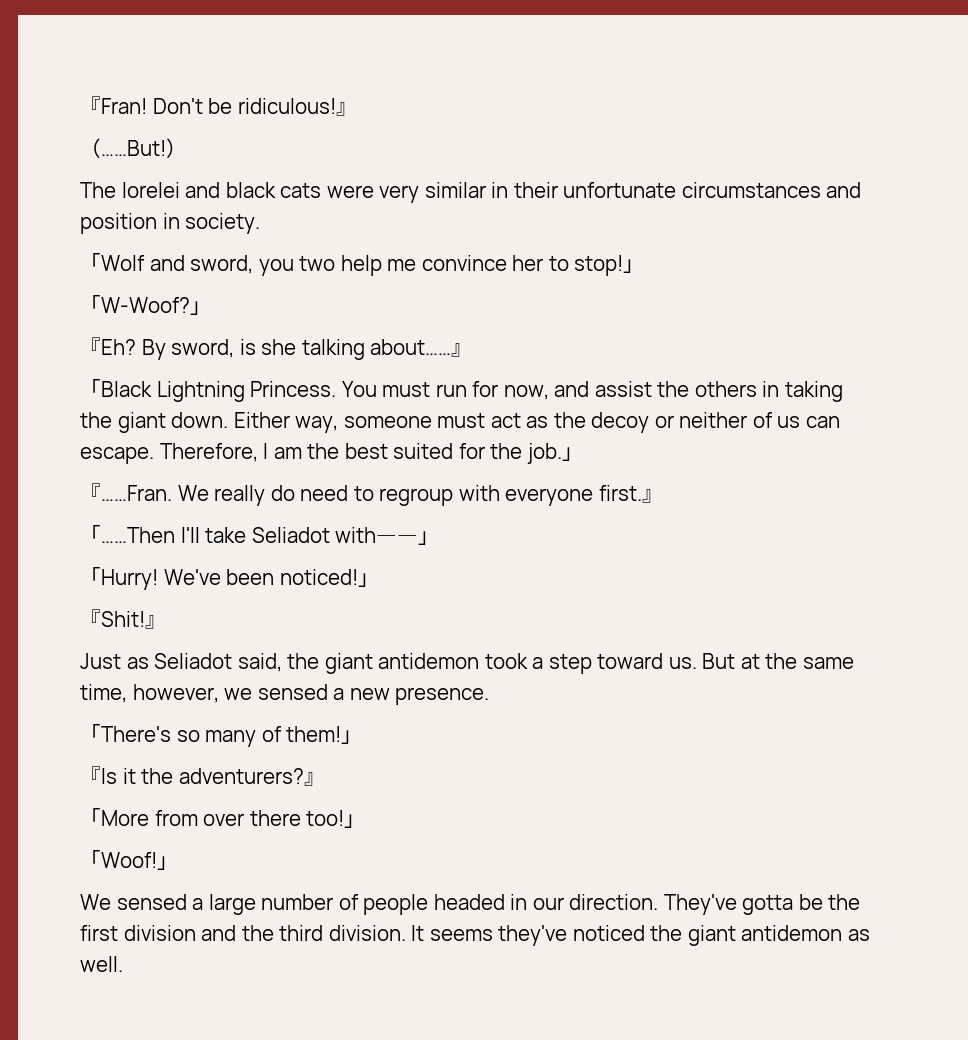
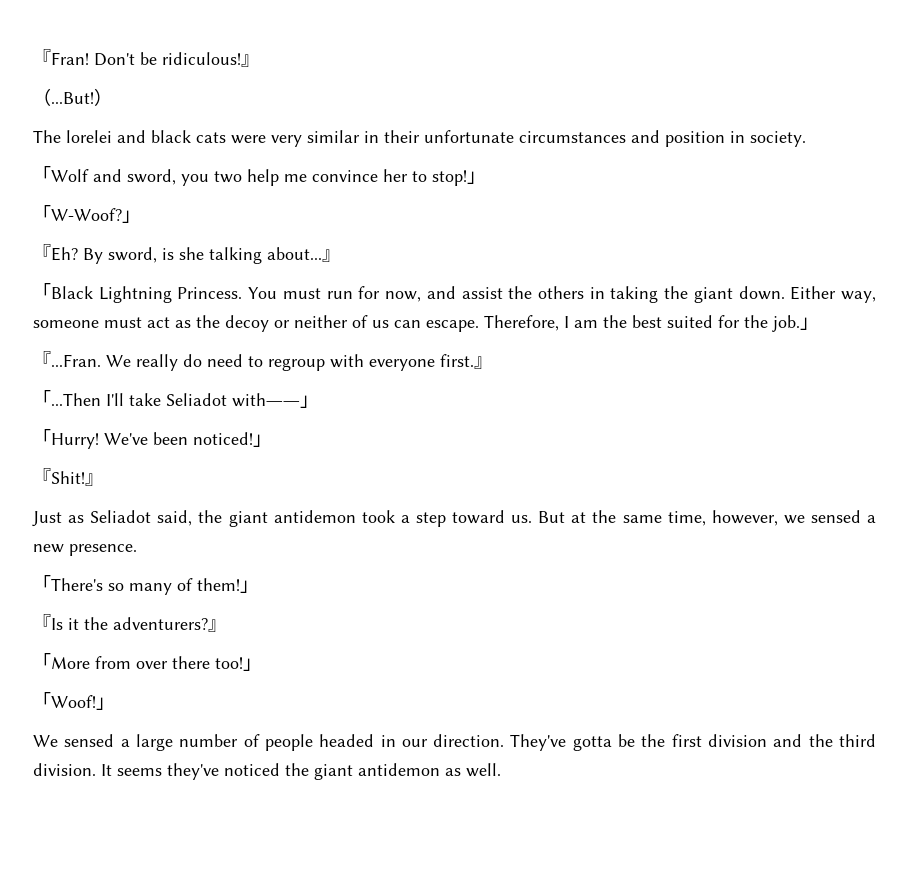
[101,140,166,156] ……But! -> [51,92,94,104] ...But!
[370,339,452,355] about…… -> [267,247,322,260] about...
[101,485,172,501] ……Fran. -> [51,354,101,367] ...Fran.
[101,527,175,543] ……Then -> [51,393,101,406] ...Then

